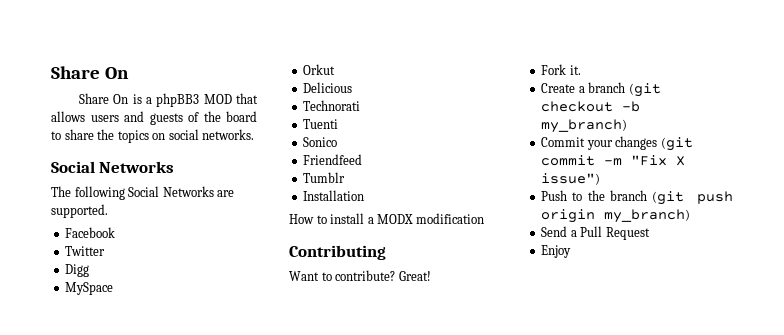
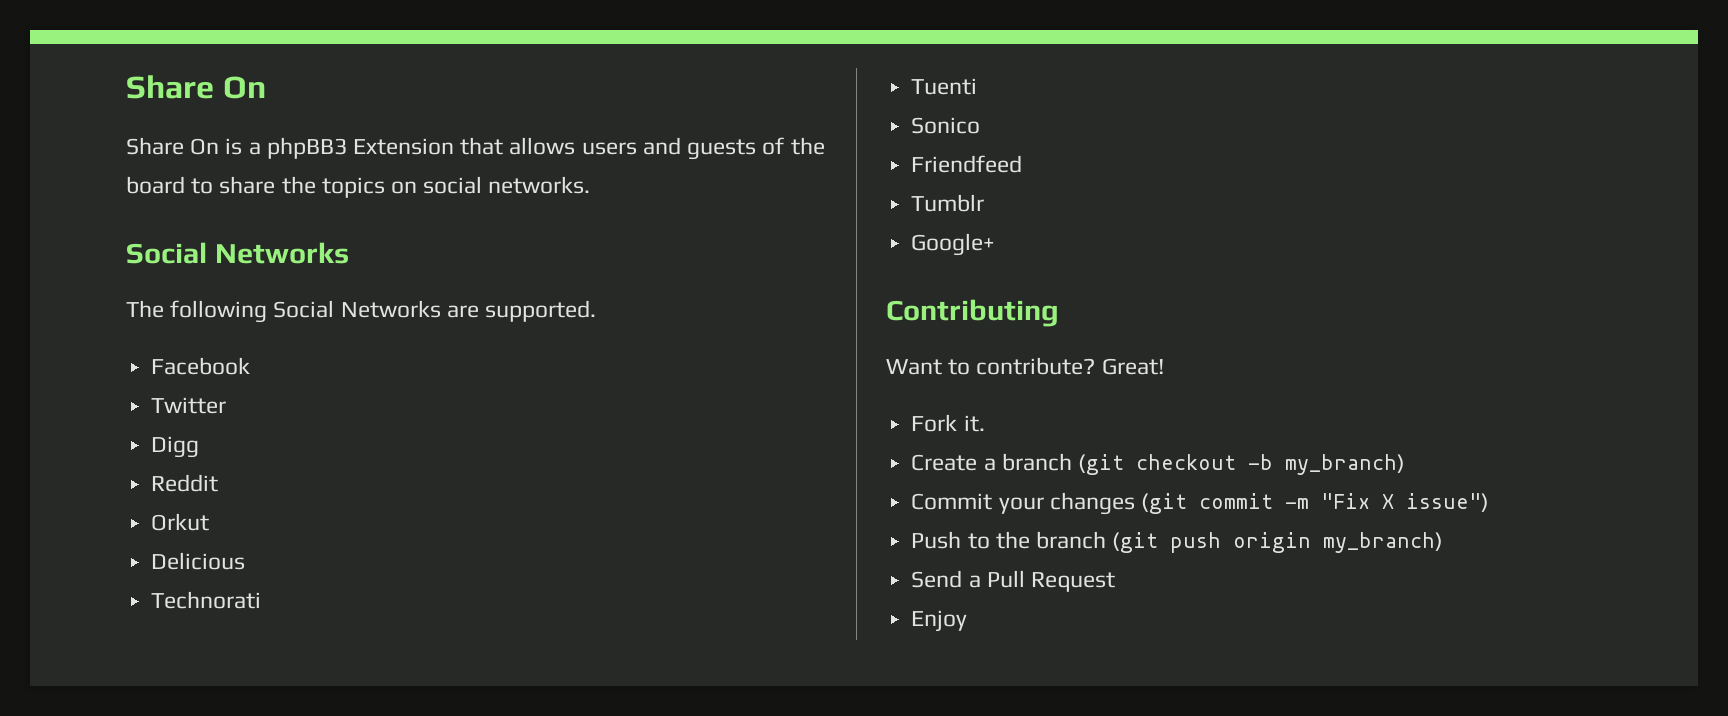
[203,94,232,104] MOD -> [353,138,455,155] Extension
[65,282,114,295] MySpace -> [151,474,219,492] Reddit
[303,190,365,201] [289,213,484,224] Installation // How to install a MODX modification -> [911,233,996,256] Google+

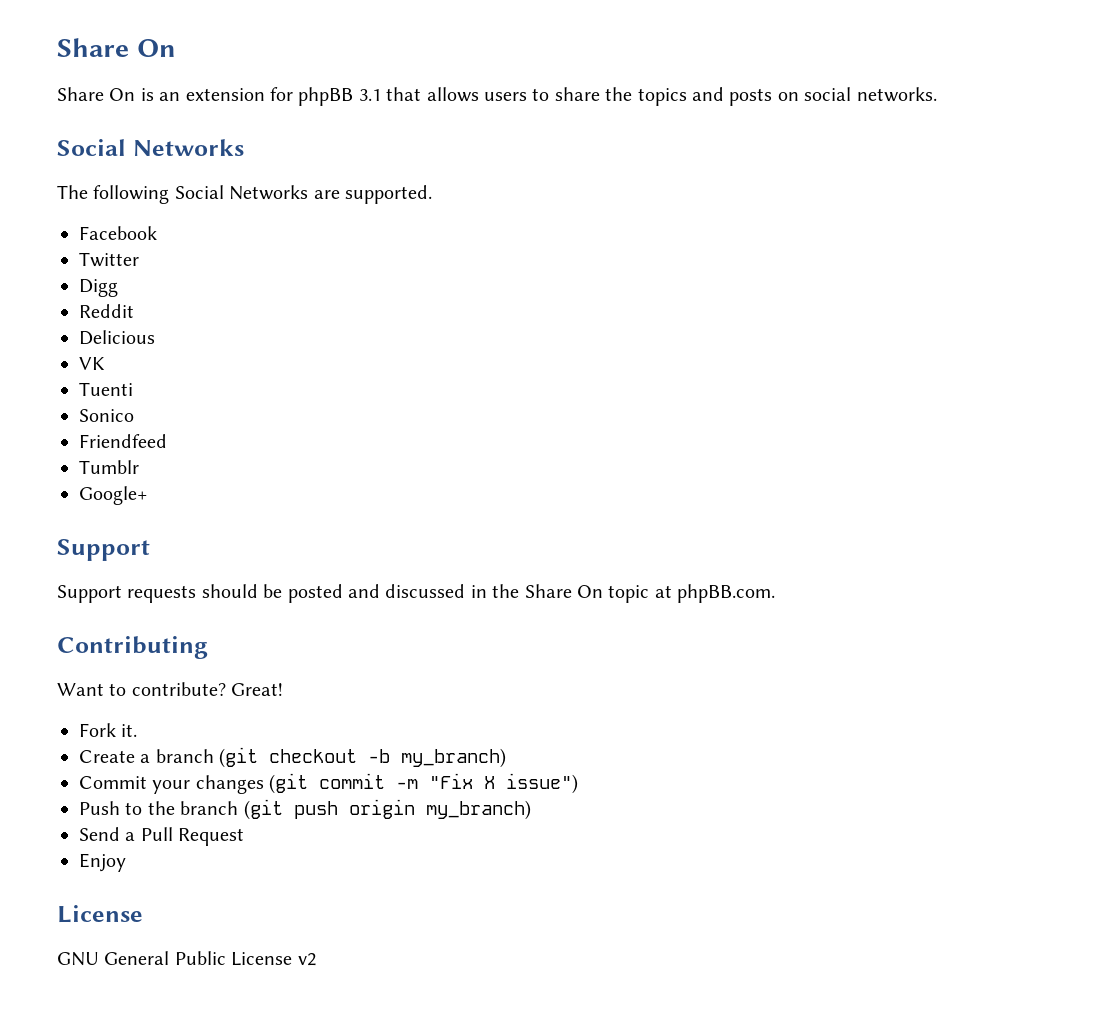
[248,137,825,160] [126,176,185,194] a phpBB3 Extension that allows users and guests of the board -> [159,87,527,106] an extension for phpBB 3.1 that allows users
(385, 187) none -> [691,87,773,106] and posts
[151,513,210,531] // Orkut -> (134, 311) none
[151,591,262,609] Technorati -> [79,357,105,370] VK
(996, 244) none -> [57,539,150,561] [57,584,776,603] // Support // Support requests should be posted and discussed in the Share On topic at phpBB.com.
(968, 621) none -> [57,905,143,923] [57,951,316,966] // License // GNU General Public License v2

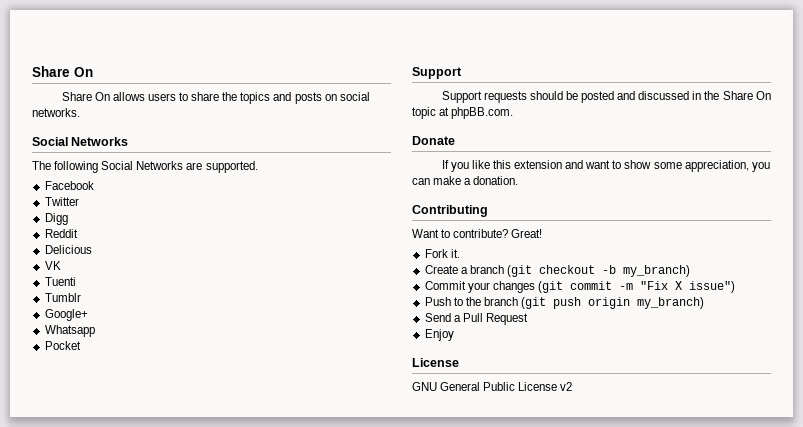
[140,87,422,106] is an extension for phpBB 3.1 that -> (110, 96) none
[79,409,134,422] [79,434,167,448] // Sonico // Friendfeed -> (76, 281) none
(148, 495) none -> [44,325,95,337] [44,341,81,350] // Whatsapp // Pocket
(776, 593) none -> [412,136,455,145] [441,160,770,172] [412,176,519,185] // Donate // If you like this extension and want to show some appreciation, you can make a donation.

